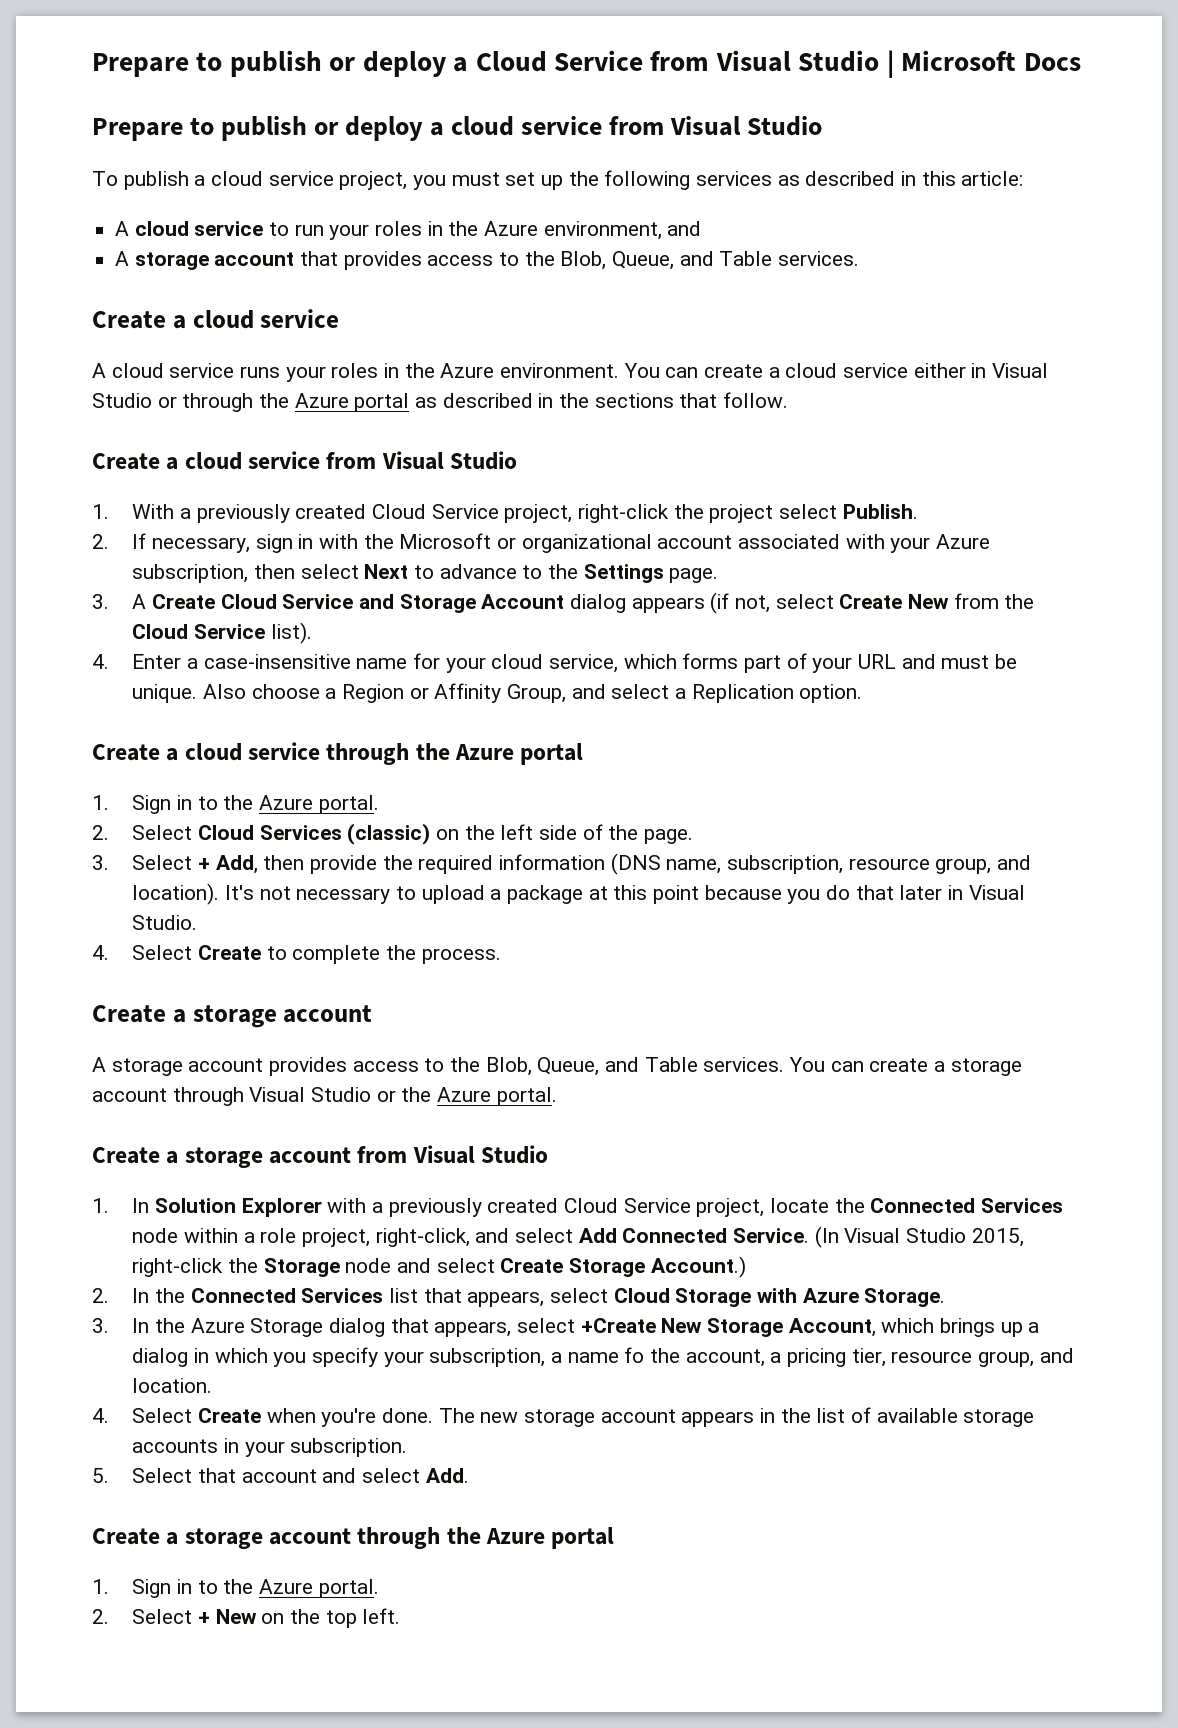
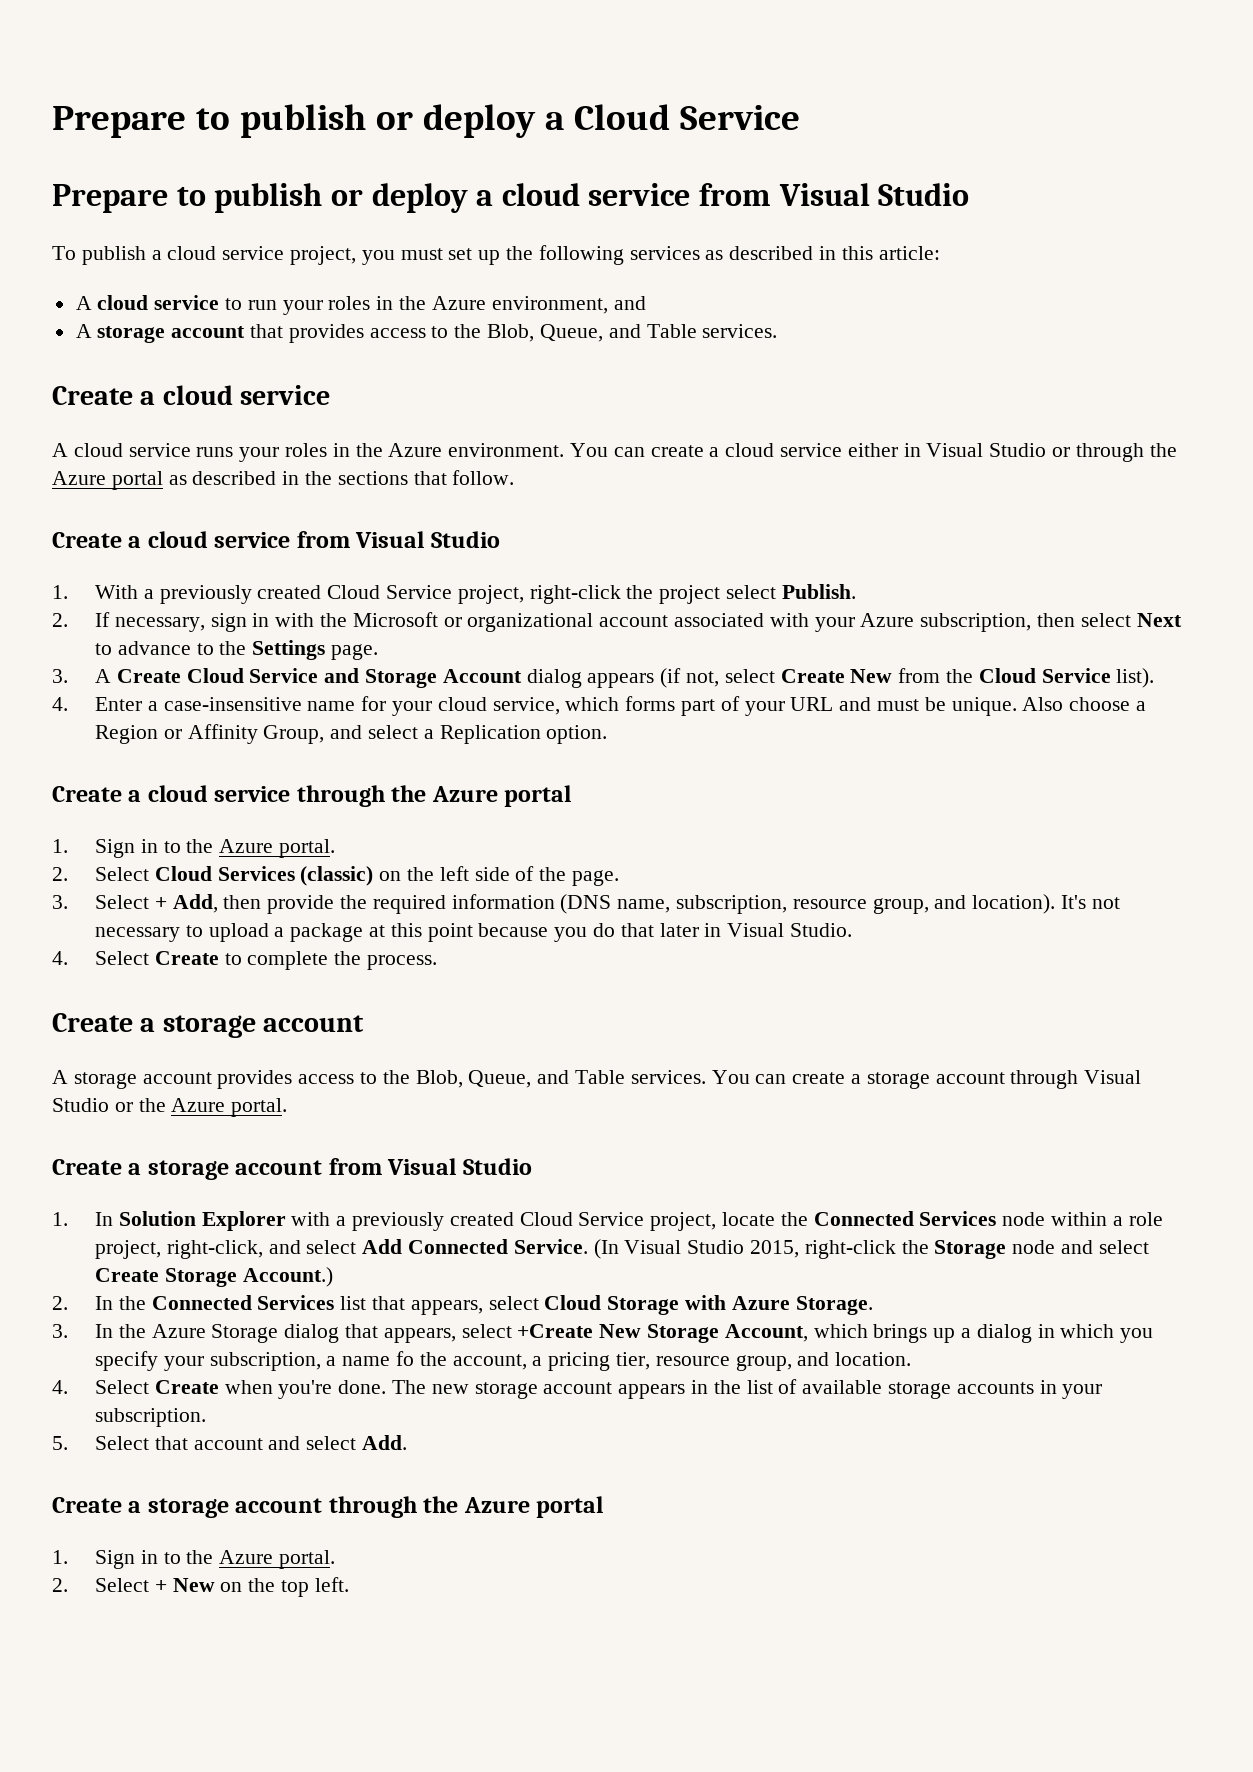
[650,50,1081,78] from Visual Studio | Microsoft Docs -> (800, 117) none

